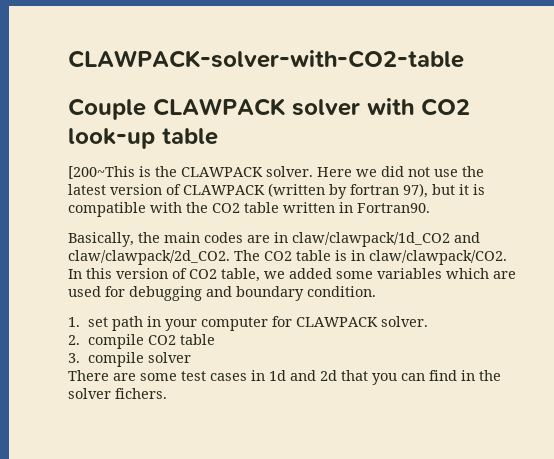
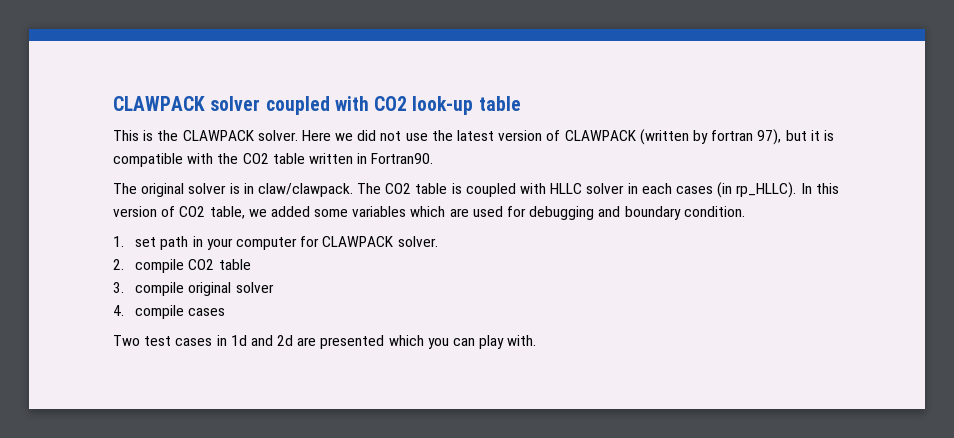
[68,50,464,68] [68,98,146,120] CLAWPACK-solver-with-CO2-table // Couple -> (113, 103) none
(360, 107) none -> [265,96,330,115] coupled
[68,166,135,179] [200~This -> [113,130,139,141] This
[68,232,480,247] [68,250,507,265] Basically, the main codes are in claw/clawpack/1d_CO2 and claw/clawpack/2d_CO2. The CO2 table is in claw/clawpack/CO2. -> [113,182,797,198] The original solver is in claw/clawpack. The CO2 table is coupled with HLLC solver in each cases (in rp_HLLC).
(145, 359) none -> [188,282,232,296] original
[68,370,177,381] There are some -> [113,305,226,319] [113,335,140,346] 4. compile cases // Two
[341,370,501,385] [68,388,167,399] that you can find in the solver fichers. -> [297,335,537,349] are presented which you can play with.

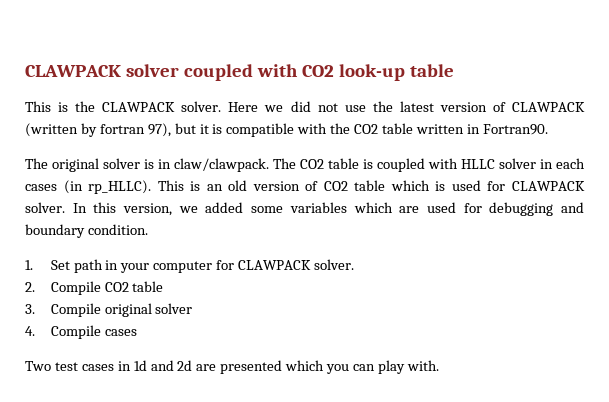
[800,183,839,194] [113,206,245,219] In this version of CO2 table, -> [157,180,585,191] [25,202,173,216] This is an old version of CO2 table which is used for CLAWPACK solver. In this version,
[135,237,157,247] set -> [50,260,70,270] Set
[135,259,185,273] compile -> [50,281,101,295] Compile
[135,282,185,296] compile -> [50,303,101,317] Compile
[135,305,185,319] compile -> [50,325,101,339] Compile

